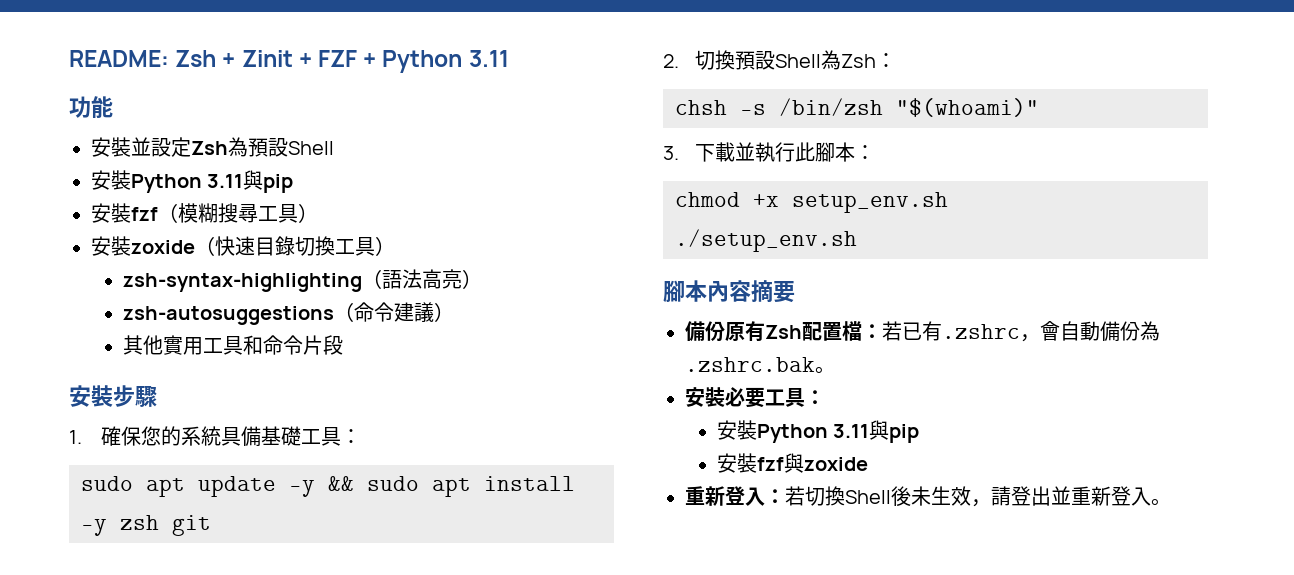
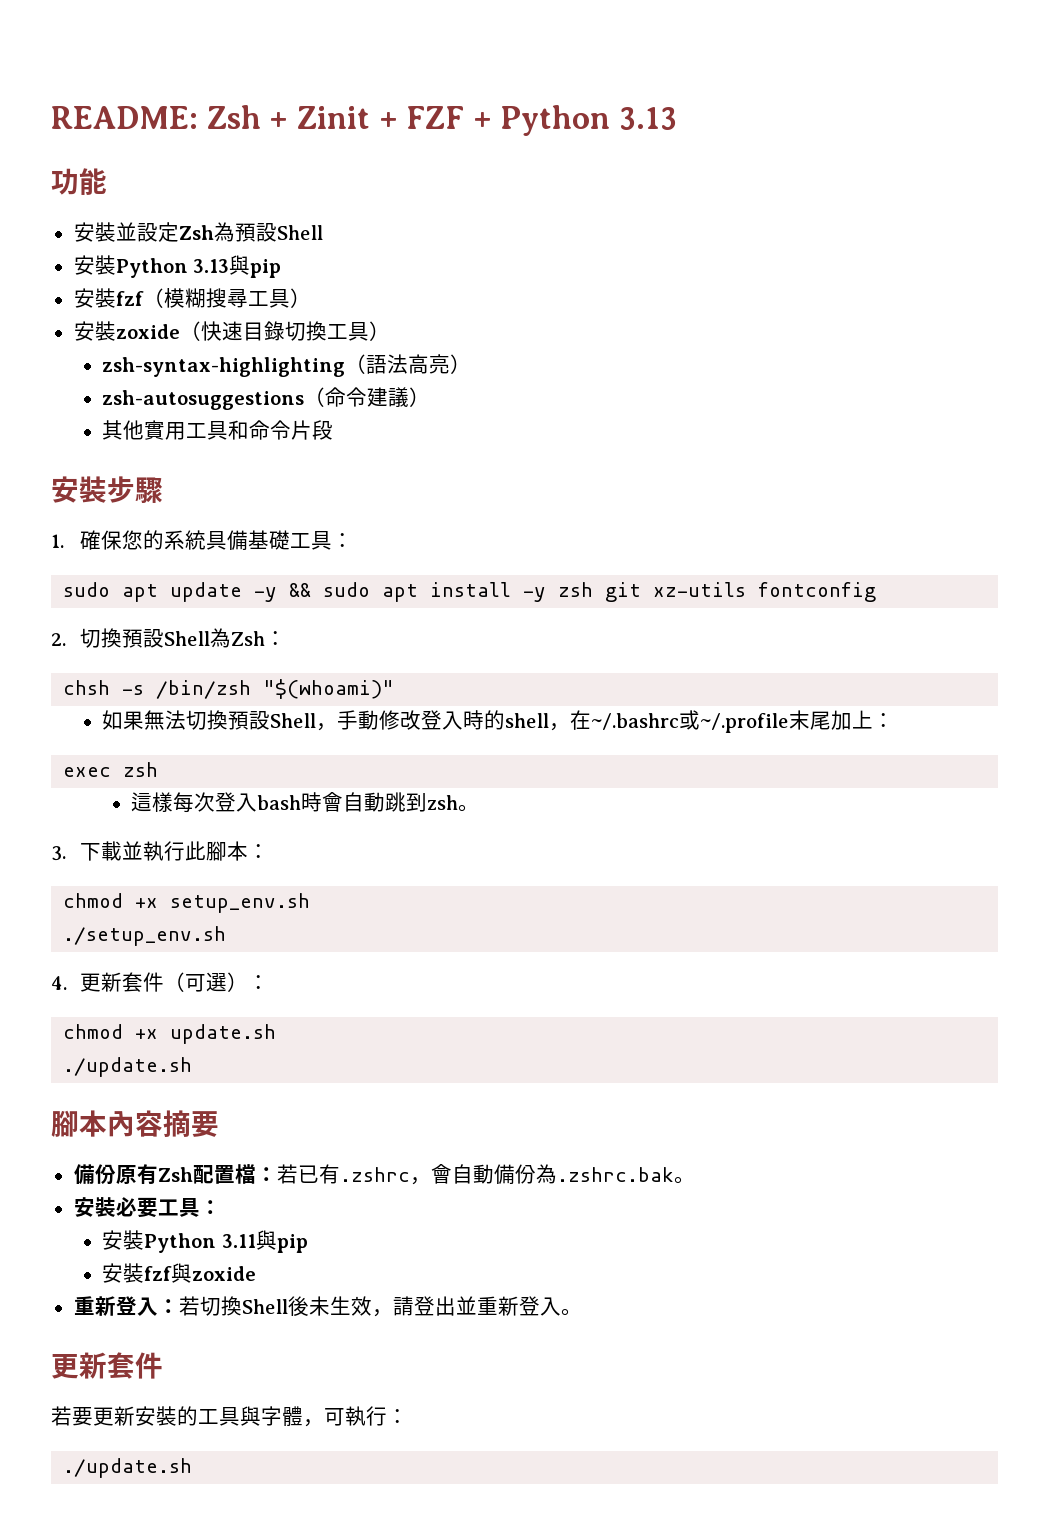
[468,50,509,67] 3.11 -> [619,107,678,130] 3.13
[207,174,244,188] 3.11 -> [193,259,230,273] 3.13
(211, 525) none -> [653,582,877,602] xz-utils fontconfig
(1039, 107) none -> [102,710,895,733] [63,762,159,777] [131,792,480,813] // 如果無法切換預設Shell，手動修改登入時的shell，在~/.bashrc或~/.profile末尾加上： // exec zsh // 這樣每次登入bash時會自動跳到zsh。
(857, 240) none -> [51,972,269,992] [63,1024,277,1044] [63,1057,193,1077] // 4.更新套件（可選）： // chmod +x update.sh // ./update.sh
(1171, 502) none -> [51,1352,163,1379] [51,1406,408,1427] [63,1458,193,1478] // 更新套件 // 若要更新安裝的工具與字體，可執行： // ./update.sh

